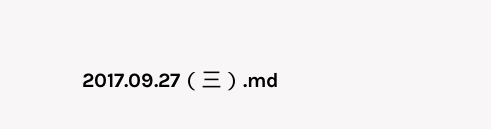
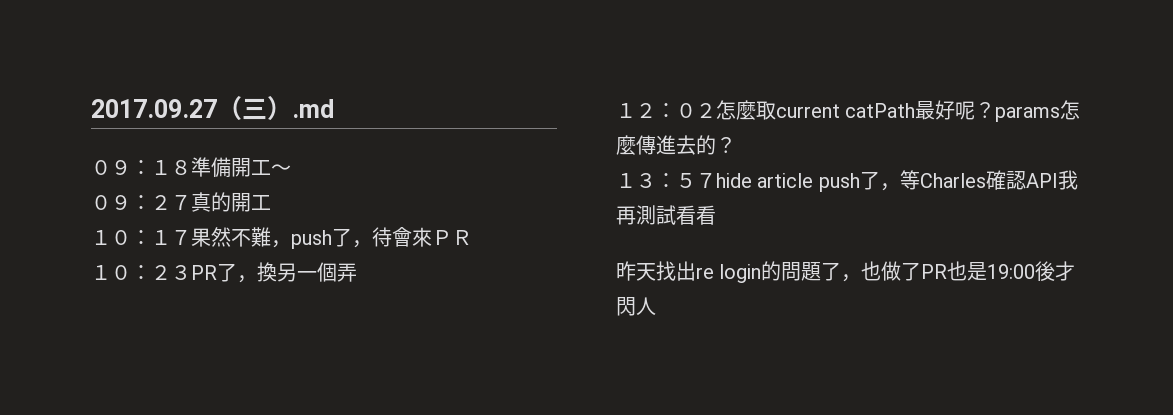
(279, 80) none -> [91,157,291,178] [91,192,271,212] [91,227,472,249] [91,262,357,283] [616,100,1081,122] [616,135,736,155] [616,170,1078,192] [616,205,716,225] [616,261,1076,283] [616,297,656,316] // ０９：１８準備開工～ // ０９：２７真的開工 // １０：１７果然不難，push了，待會來ＰＲ // １０：２３PR了，換另一個弄 // １２：０２怎麼取current catPath最好呢？params怎麼傳進去的？ // １３：５７hide article push了，等Charles確認API我再測試看看 // 昨天找出re login的問題了，也做了PR也是19:00後才閃人

